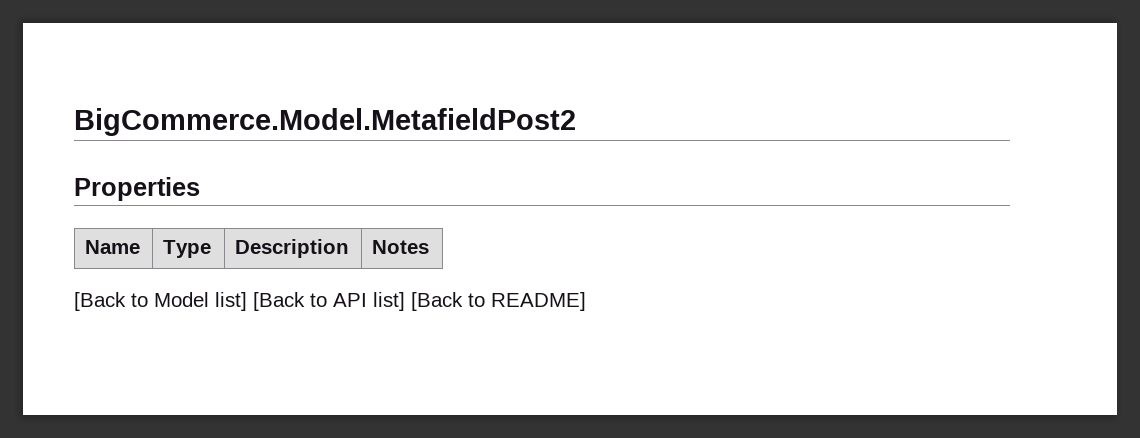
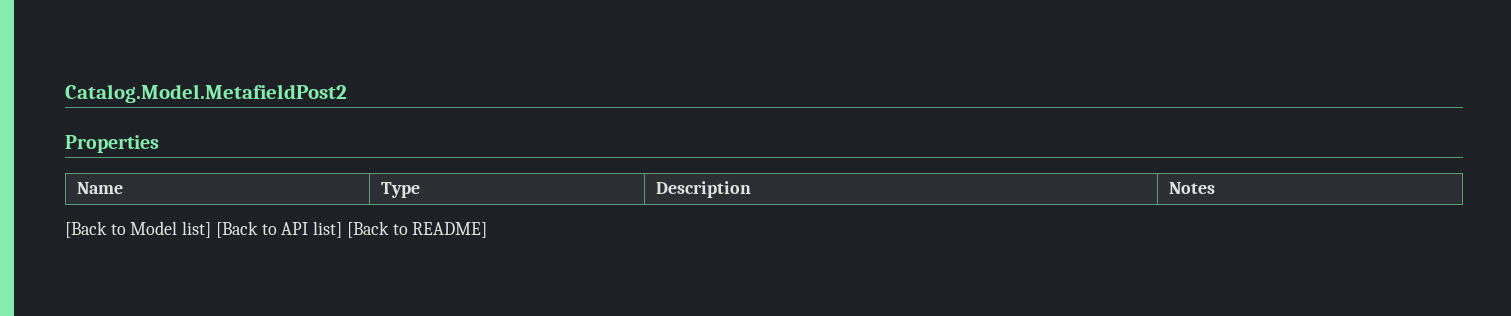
[74,108,576,136] BigCommerce.Model.MetafieldPost2 -> [65,84,347,103] Catalog.Model.MetafieldPost2

